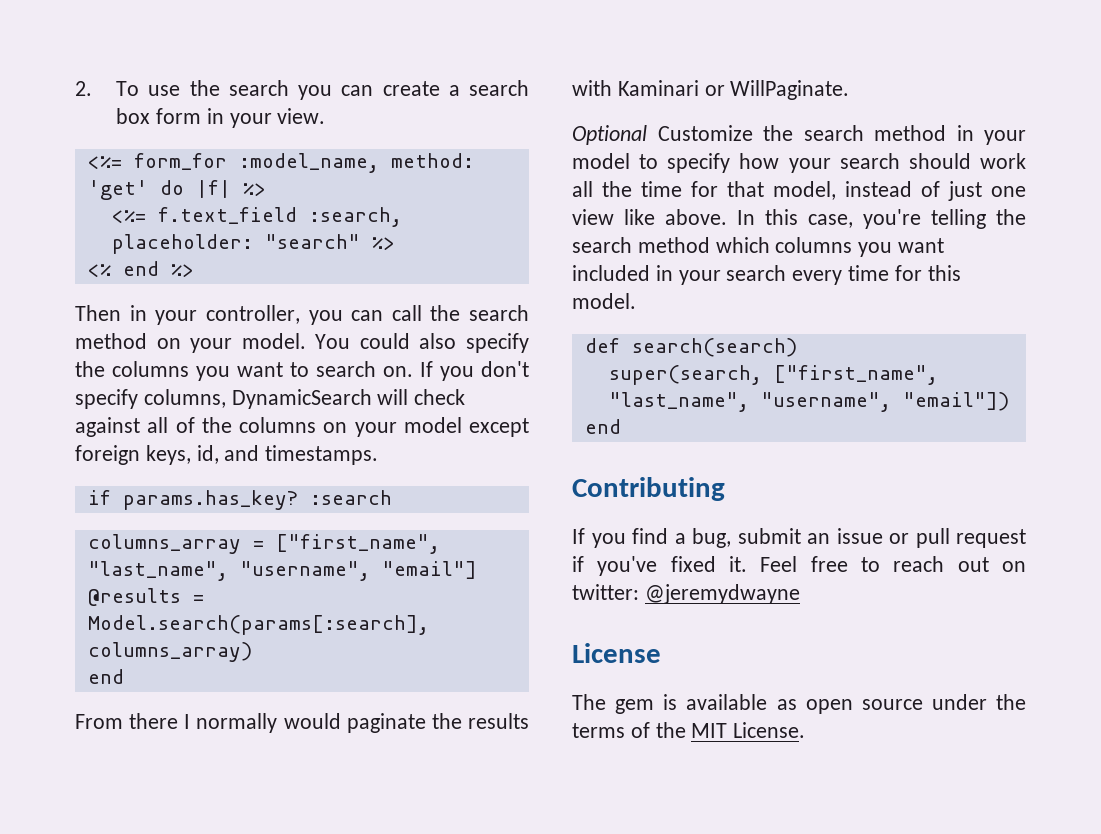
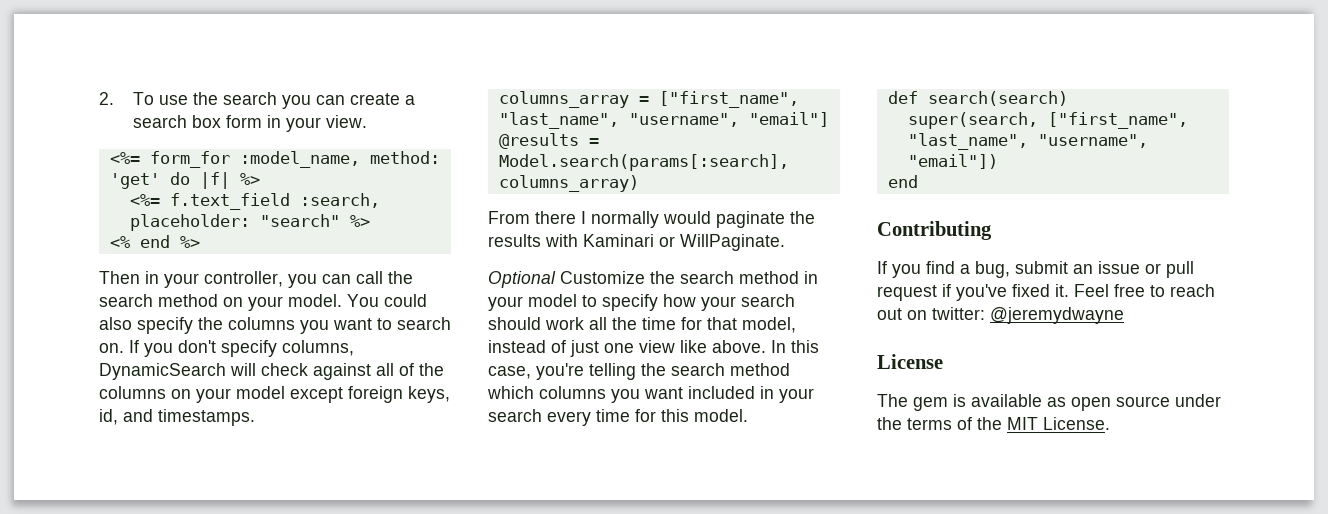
[87,490,392,510] // if params.has_key? :search -> (255, 417) none
[87,669,124,684] // end -> (639, 183) none

